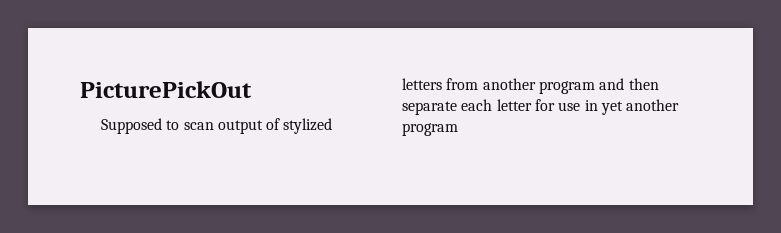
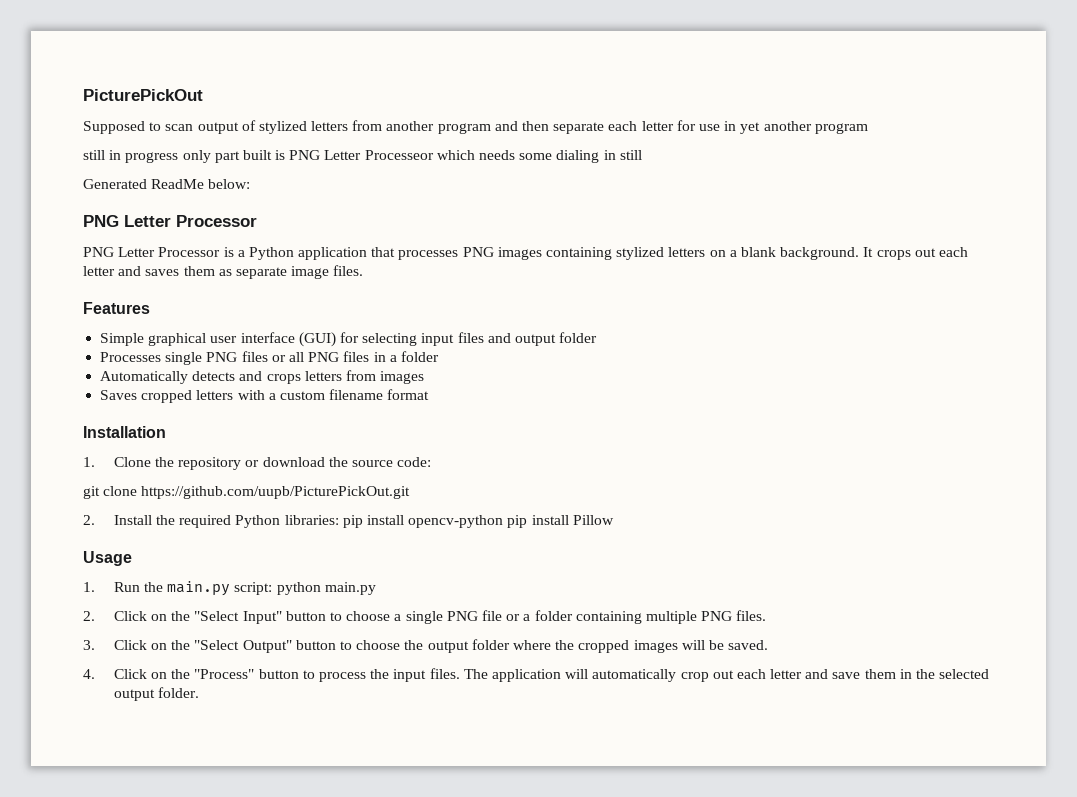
(458, 129) none -> [83,150,642,163] [83,179,251,189] [83,215,257,227] [83,247,968,260] [83,265,364,279] [83,302,150,314] [100,332,598,347] [100,351,439,365] [100,370,425,384] [100,389,430,403] [83,426,166,438] [83,457,432,470] [83,486,411,499] [83,515,614,528] [83,551,132,566] [83,581,376,596] [83,610,767,624] [83,639,769,653] [83,668,990,682] [113,687,200,701] // still in progress only part built is PNG Letter Processeor which needs some dialing in still // Generated ReadMe below: // PNG Letter Processor // PNG Letter Processor is a Python application that processes PNG images containing stylized letters on a blank background. It crops out each letter and saves them as separate image files. // Features // Simple graphical user interface (GUI) for selecting input files and output folder // Processes single PNG files or all PNG files in a folder // Automatically detects and crops letters from images // Saves cropped letters with a custom filename format // Installation // 1. Clone the repository or download the source code: // git clone https://github.com/uupb/PicturePickOut.git // 2. Install the required Python libraries: pip install opencv-python pip install Pillow // Usage // 1. Run the main.py script: python main.py // 2. Click on the "Select Input" button to choose a single PNG file or a folder containing multiple PNG files. // 3. Click on the "Select Output" button to choose the output folder where the cropped images will be saved. // 4. Click on the "Process" button to process the input files. The application will automatically crop out each letter and save them in the selected output folder.

